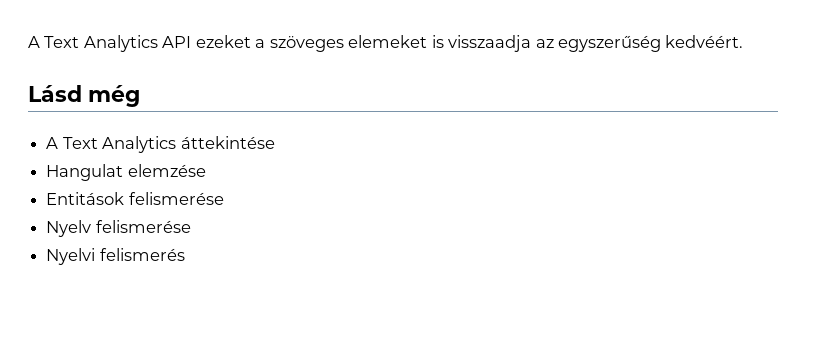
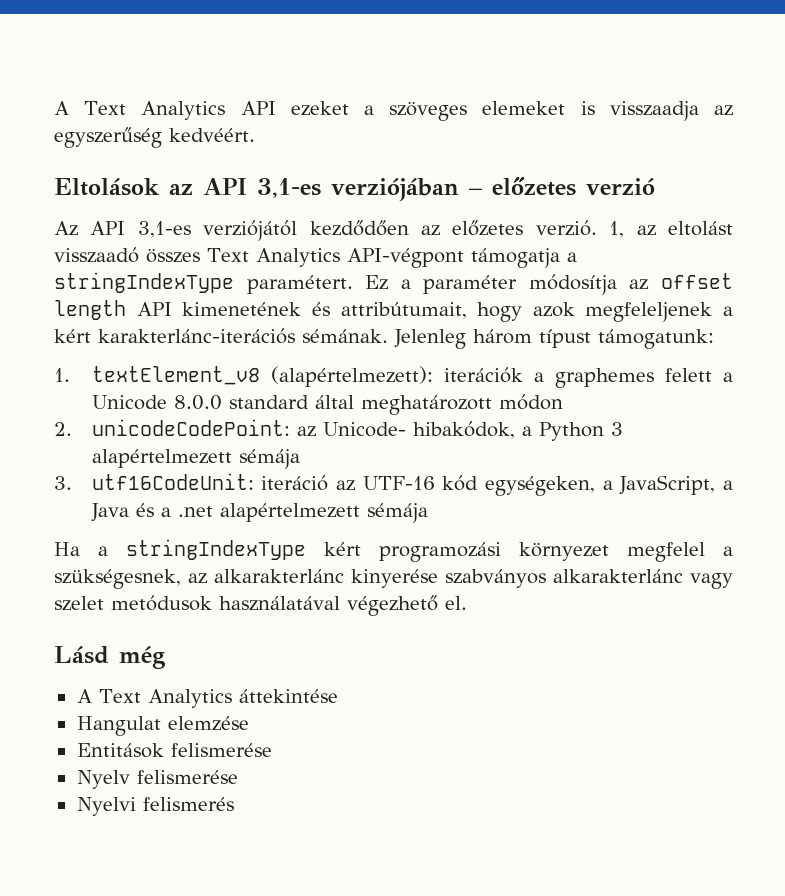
(744, 41) none -> [54,177,655,201] [54,220,733,241] [54,247,577,268] [54,272,733,295] [54,300,733,322] [54,328,714,349] [54,366,733,388] [91,394,563,415] [54,419,623,441] [91,449,300,469] [54,473,734,496] [90,503,428,523] [54,539,733,562] [54,569,733,589] [54,595,467,616] // Eltolások az API 3,1-es verziójában – előzetes verzió // Az API 3,1-es verziójától kezdődően az előzetes verzió. 1, az eltolást visszaadó összes Text Analytics API-végpont támogatja a stringIndexType paramétert. Ez a paraméter módosítja az offset length API kimenetének és attribútumait, hogy azok megfeleljenek a kért karakterlánc-iterációs sémának. Jelenleg három típust támogatunk: // 1. textElement_v8 (alapértelmezett): iterációk a graphemes felett a Unicode 8.0.0 standard által meghatározott módon // 2. unicodeCodePoint: az Unicode- hibakódok, a Python 3 alapértelmezett sémája // 3. utf16CodeUnit: iteráció az UTF-16 kód egységeken, a JavaScript, a Java és a .net alapértelmezett sémája // Ha a stringIndexType kért programozási környezet megfelel a szükségesnek, az alkarakterlánc kinyerése szabványos alkarakterlánc vagy szelet metódusok használatával végezhető el.

